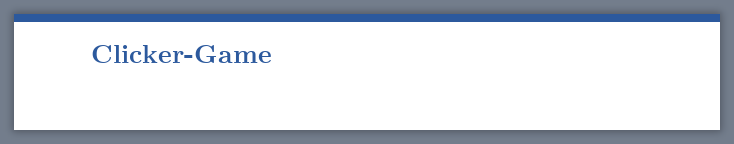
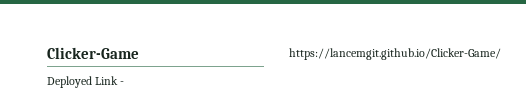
(272, 54) none -> [47,76,125,88] [289,48,501,60] // Deployed Link - https://lancemgit.github.io/Clicker-Game/

